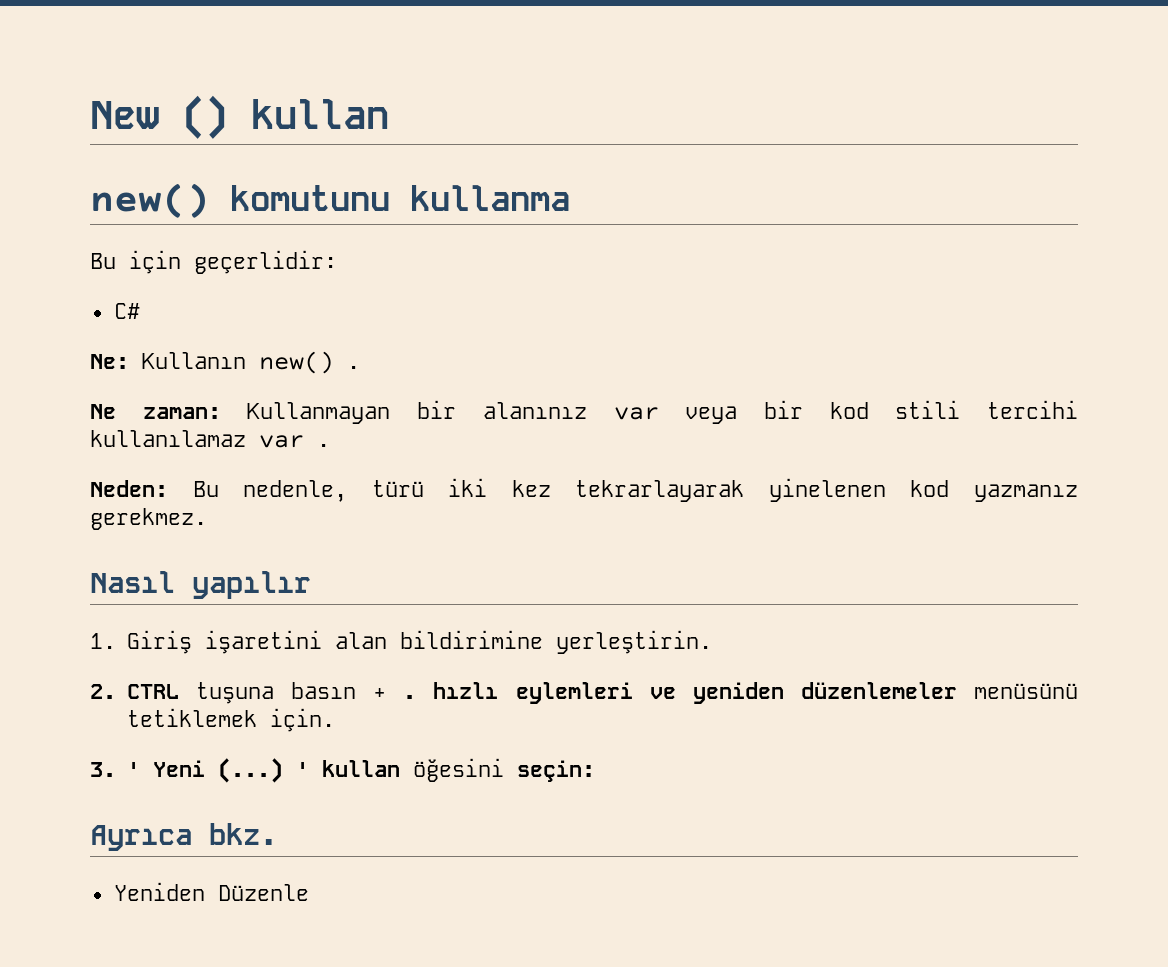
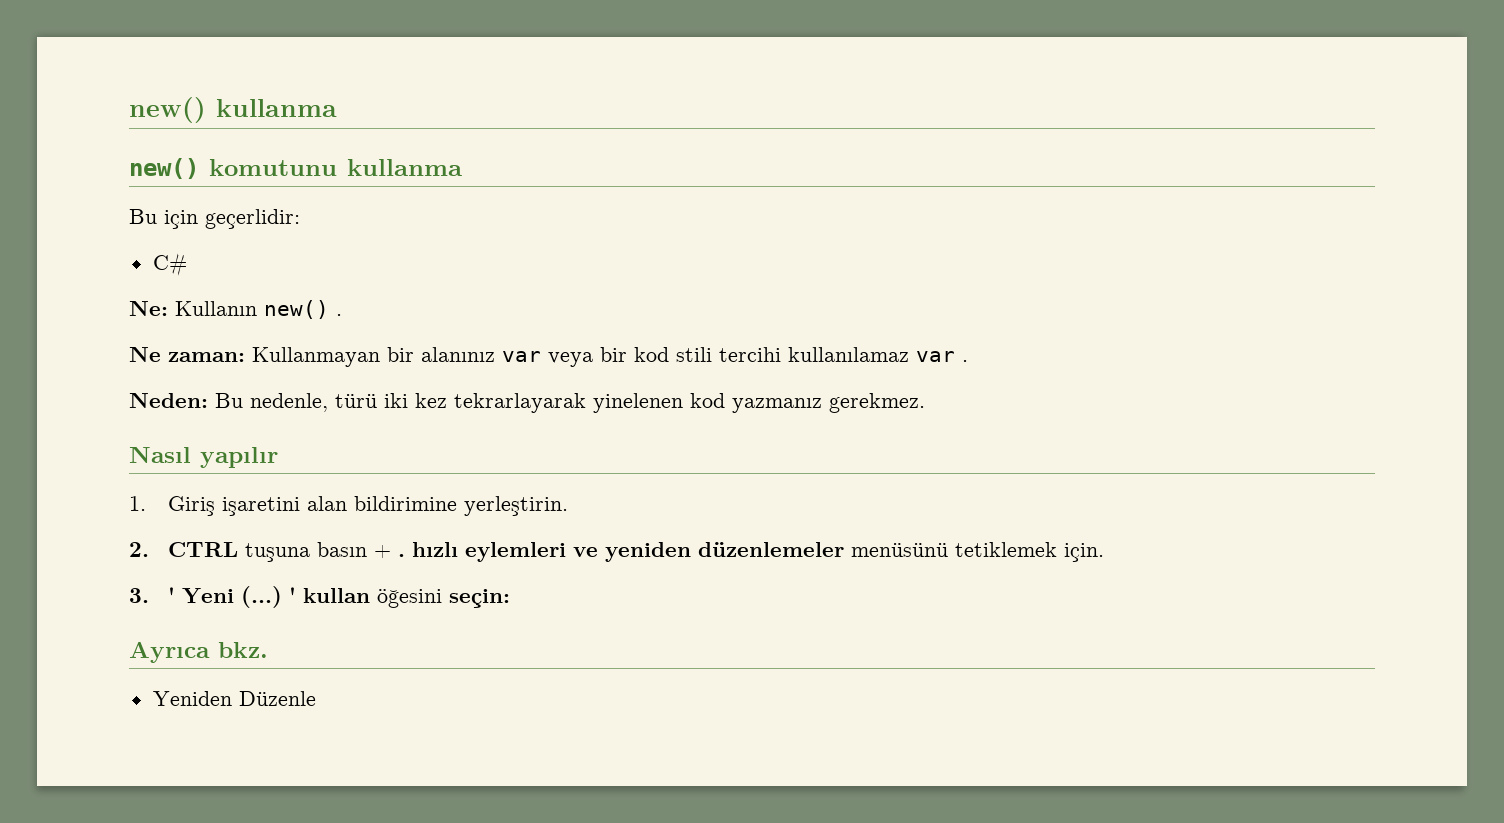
[90,95,389,139] New () kullan -> [129,97,337,123] new() kullanma

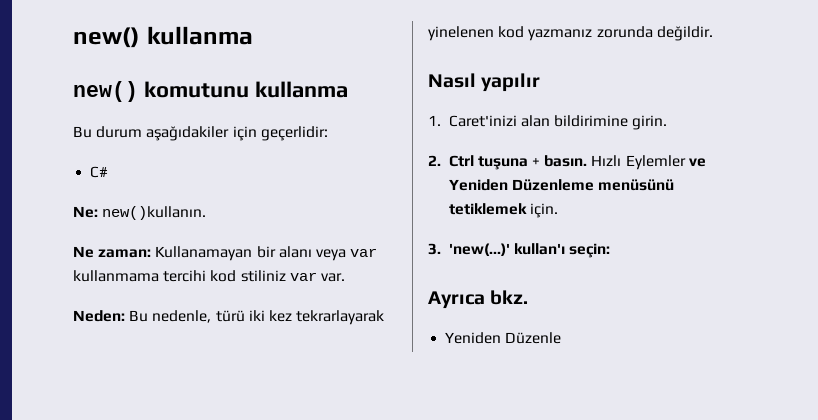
(157, 216) none -> [96,126,230,141] durum aşağıdakiler
[175,300,342,319] Kullanın new() . -> [102,206,207,220] new()kullanın.
[252,347,968,367] Kullanmayan bir alanınız var veya bir kod stili tercihi kullanılamaz var . -> [155,246,378,261] [73,270,345,282] Kullanamayan bir alanı veya var kullanmama tercihi kod stiliniz var var.
[829,393,925,413] gerekmez. -> [596,26,713,41] zorunda değildir.
[167,496,300,516] Giriş işaretini -> [448,115,517,127] Caret'inizi
[463,496,568,516] yerleştirin. -> [632,115,668,130] girin.
[167,542,1104,562] [129,586,442,608] CTRL tuşuna basın + . hızlı eylemleri ve yeniden düzenlemeler menüsünü tetiklemek için. // 3. ' Yeni (...) ' kullan öğesini -> [448,155,706,170] [448,179,675,191] [448,203,558,218] [428,243,565,256] Ctrl tuşuna + basın. Hızlı Eylemler ve Yeniden Düzenleme menüsünü tetiklemek için. // 3. 'new(...)' kullan'ı

